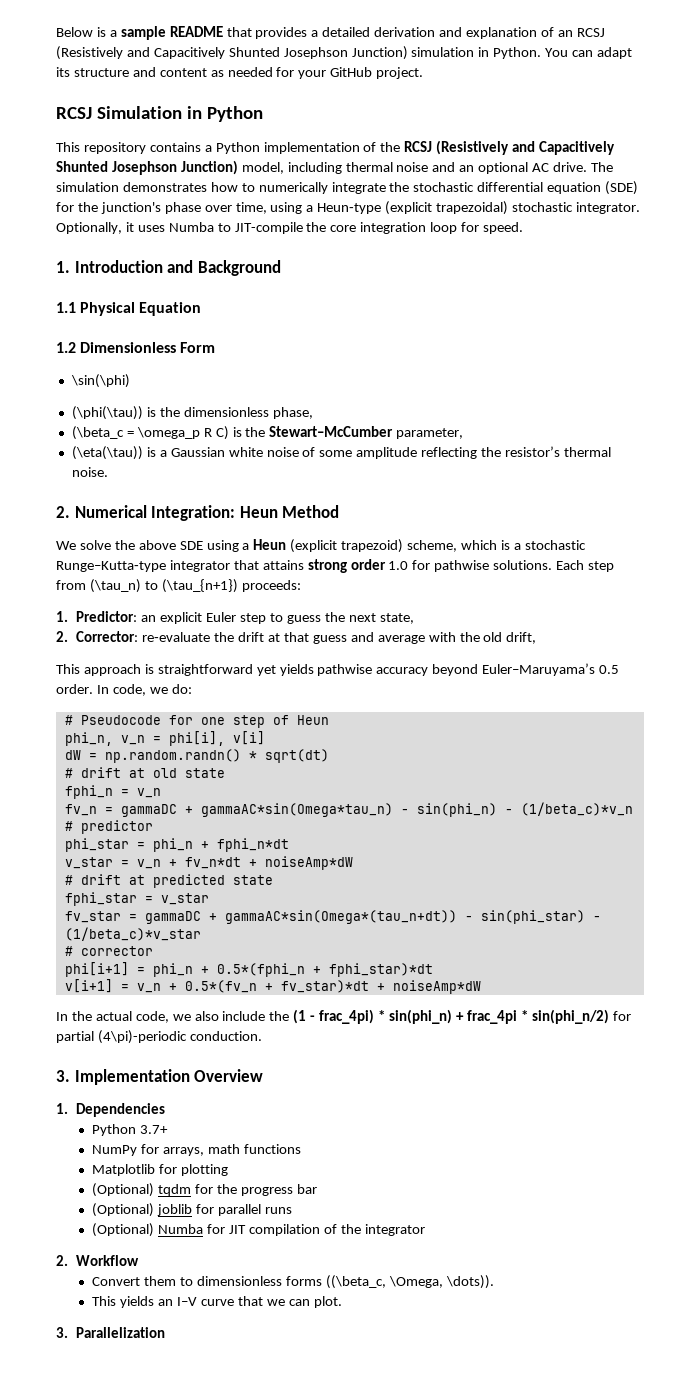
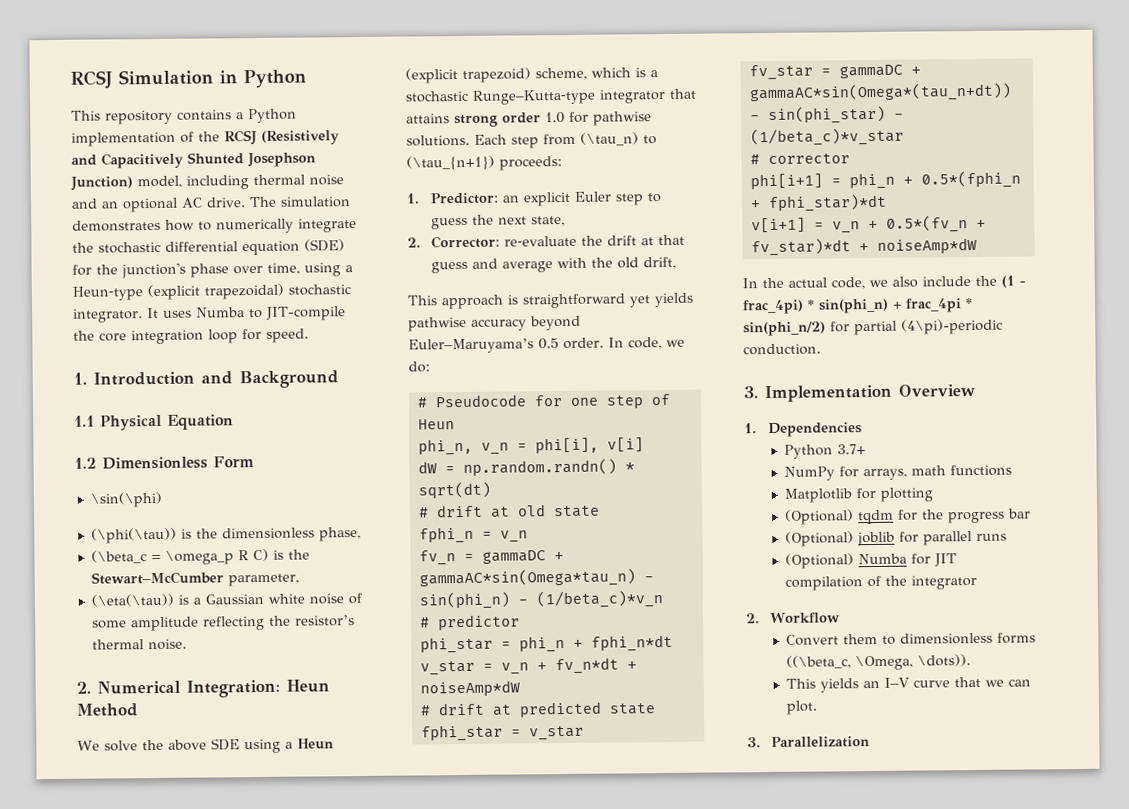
[56,26,605,40] [56,46,633,60] [56,67,424,79] Below is a sample README that provides a detailed derivation and explanation of an RCSJ (Resistively and Capacitively Shunted Josephson Junction) simulation in Python. You can adapt its structure and content as needed for your GitHub project. // -> (70, 79) none
[56,222,134,234] Optionally, it -> [147,307,159,319] It

